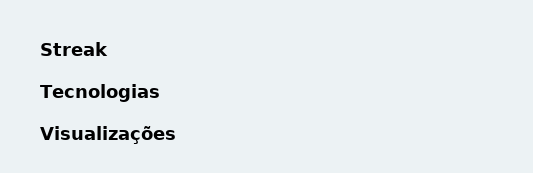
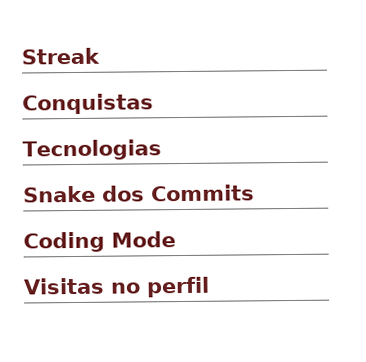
(108, 49) none -> [22,93,154,115] // Conquistas
[40,126,176,144] Visualizações -> [23,184,255,203] [23,231,176,253] [23,276,210,298] Snake dos Commits // Coding Mode // Visitas no perfil

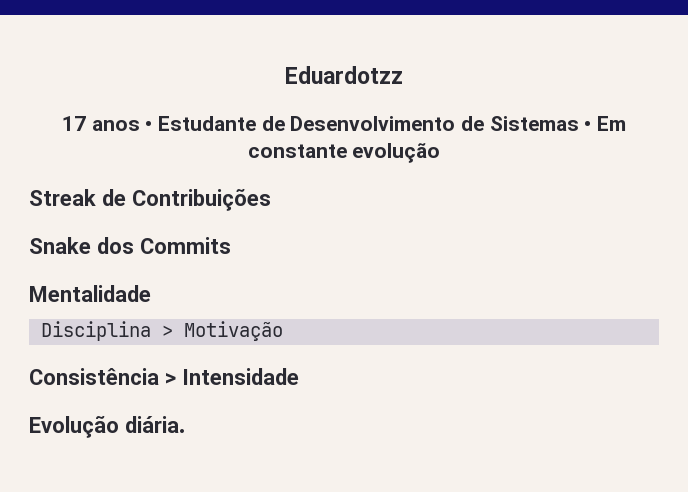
(21, 56) none -> [285,66,403,84] [61,116,627,131] [247,143,441,163] Eduardotzz // 17 anos • Estudante de Desenvolvimento de Sistemas • Em constante evolução //
[22,93,154,115] [22,139,162,161] // Conquistas // Tecnologias -> [102,188,271,211] de Contribuições
[23,231,176,253] [23,276,210,298] Coding Mode // Visitas no perfil -> [29,285,151,302] [40,321,283,341] [29,368,299,385] [29,415,185,438] Mentalidade // Disciplina > Motivação // Consistência > Intensidade // Evolução diária.

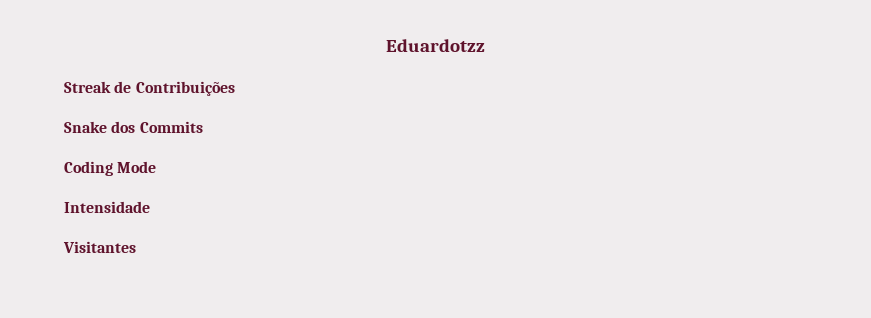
[61,116,627,131] [247,143,441,163] // 17 anos • Estudante de Desenvolvimento de Sistemas • Em constante evolução -> (485, 45) none
[29,285,151,302] [40,321,283,341] [29,368,176,385] Mentalidade // Disciplina > Motivação // Consistência > -> [64,161,157,176] Coding Mode //
[29,415,185,438] Evolução diária. -> [63,241,136,253] Visitantes

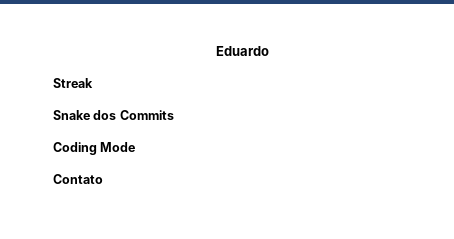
[386,39,485,52] Eduardotzz -> [216,46,269,56] Eduardo
[114,81,235,96] de Contribuições -> (93, 83) none
[64,201,150,213] [63,241,136,253] Intensidade // Visitantes -> [53,174,103,184] Contato

